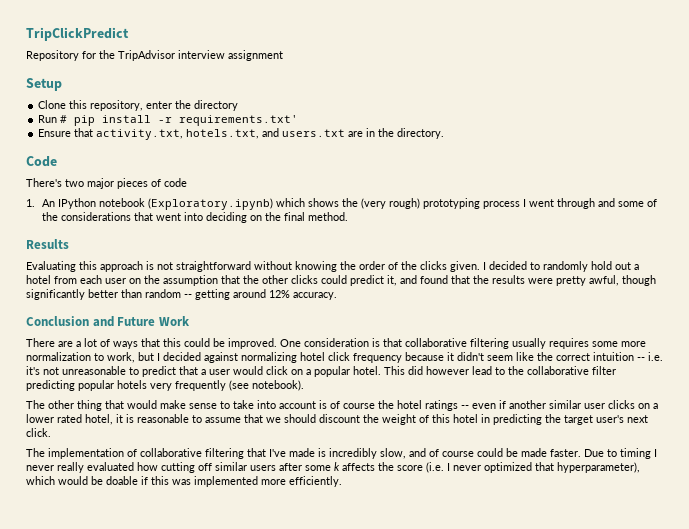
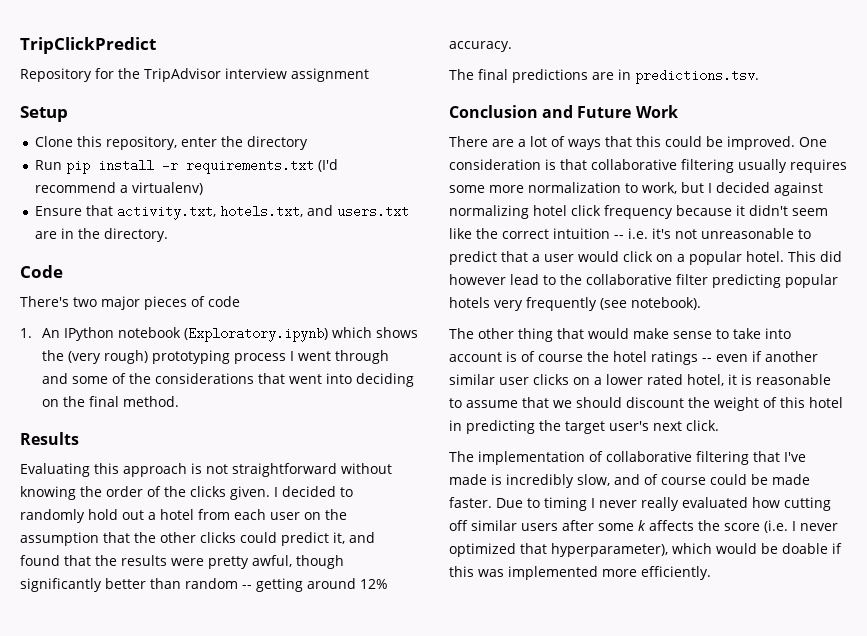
[60,115,68,123] # -> (62, 165) none
[179,115,299,126] requirements.txt' -> [185,159,338,174] [34,182,203,195] requirements.txt (I'd recommend a virtualenv)
(337, 296) none -> [449,69,759,84] // The final predictions are in predictions.tsv.

